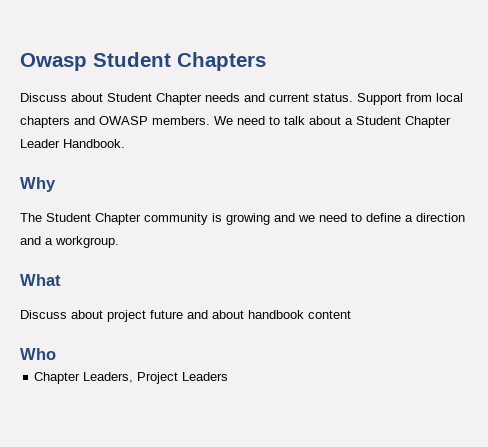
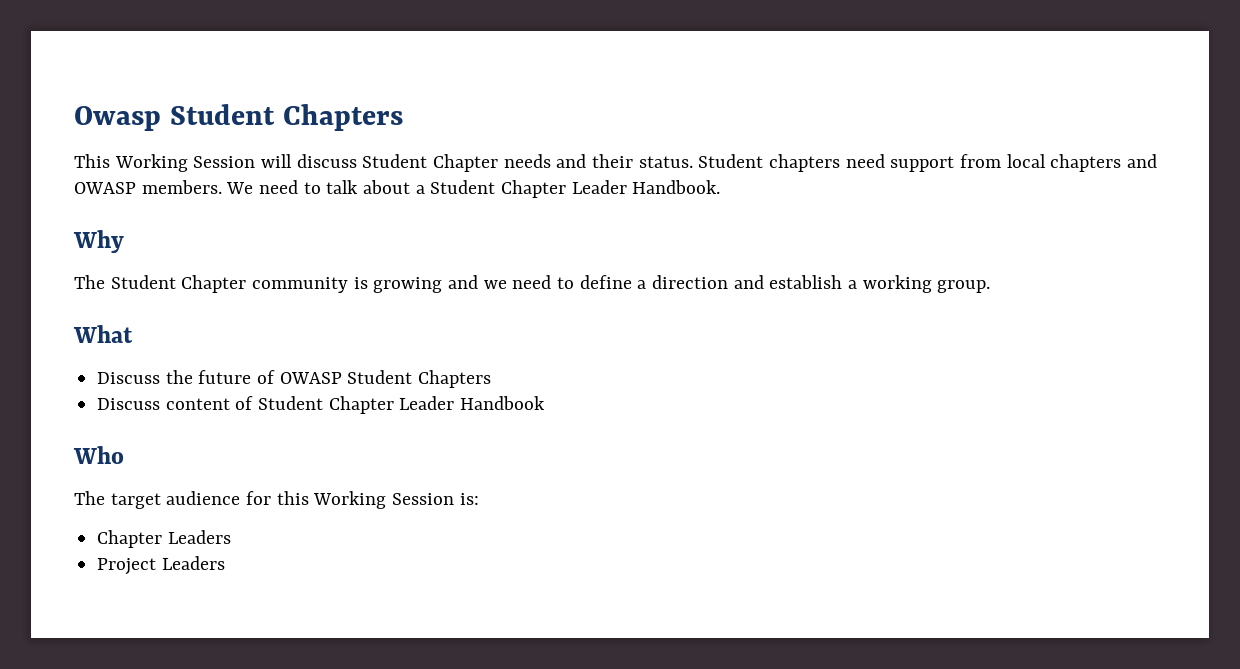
[20,93,402,105] Discuss about Student Chapter needs and current status. Support -> [74,154,955,172] This Working Session will discuss Student Chapter needs and their status. Student chapters need support
[45,236,119,248] [20,274,61,286] [20,310,351,322] [20,348,56,360] [34,372,134,384] a workgroup. // What // Discuss about project future and about handbook content // Who // Chapter Leaders, -> [769,275,991,293] [73,325,133,343] [97,370,492,388] [97,396,546,414] [73,446,124,464] [74,491,479,509] [97,530,231,548] establish a working group. // What // Discuss the future of OWASP Student Chapters // Discuss content of Student Chapter Leader Handbook // Who // The target audience for this Working Session is: // Chapter Leaders //

